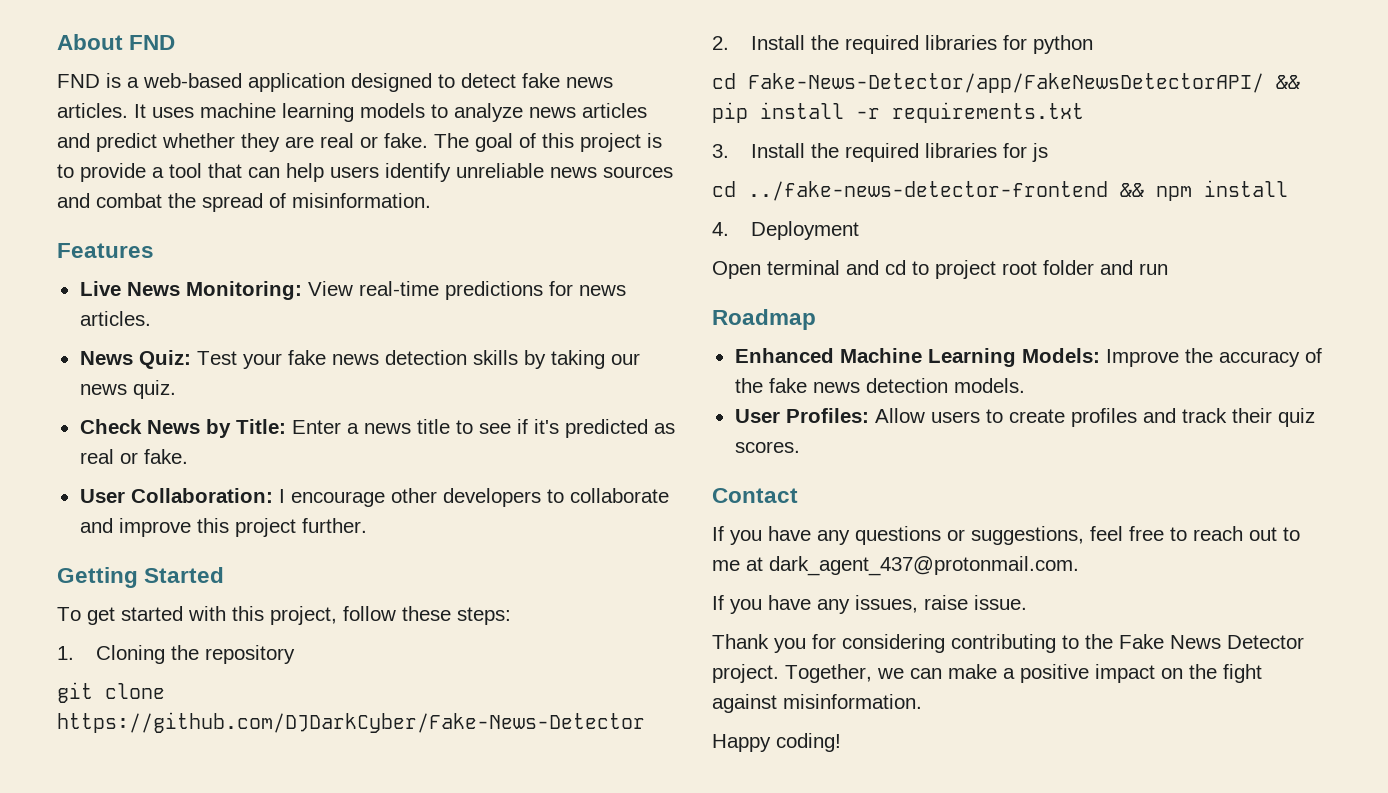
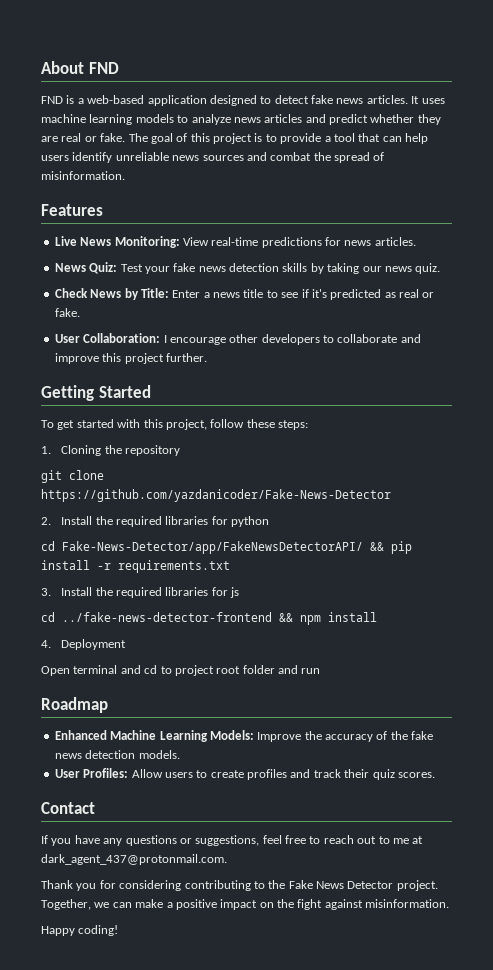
[57,712,645,733] https://github.com/DJDarkCyber/Fake-News-Detector -> [41,489,391,502] https://github.com/yazdanicoder/Fake-News-Detector
[712,595,1027,614] // If you have any issues, raise issue. -> (227, 859) none

